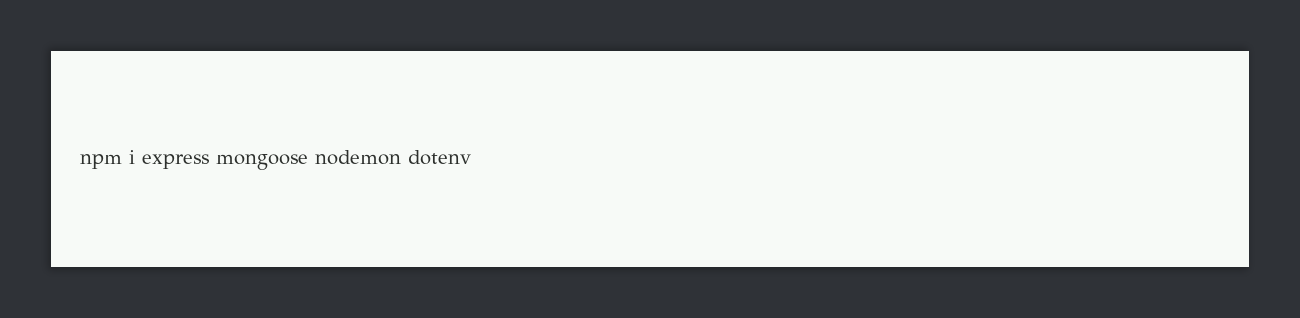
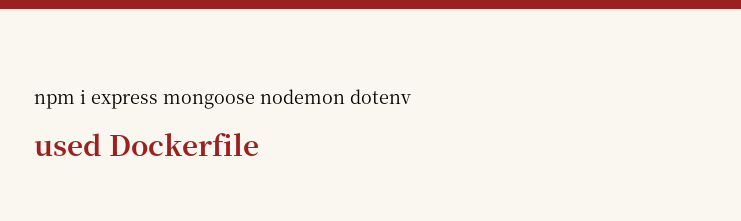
(471, 157) none -> [34,133,259,156] // used Dockerfile

